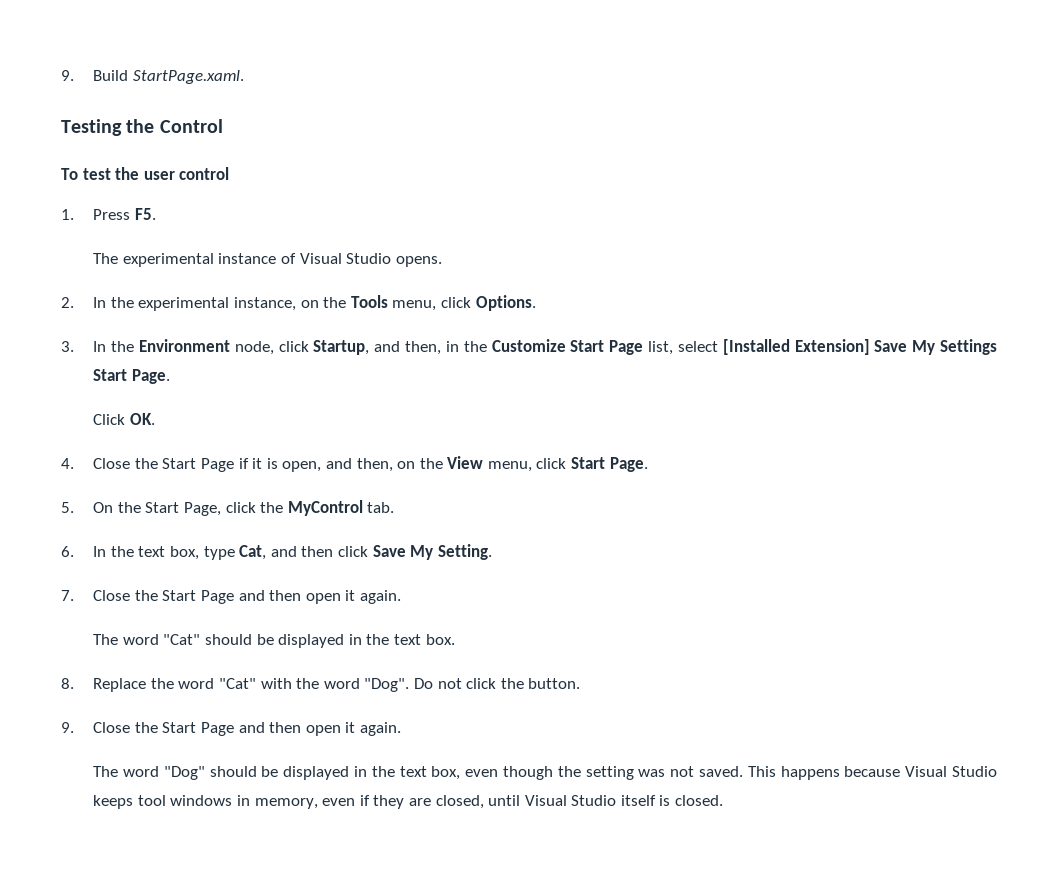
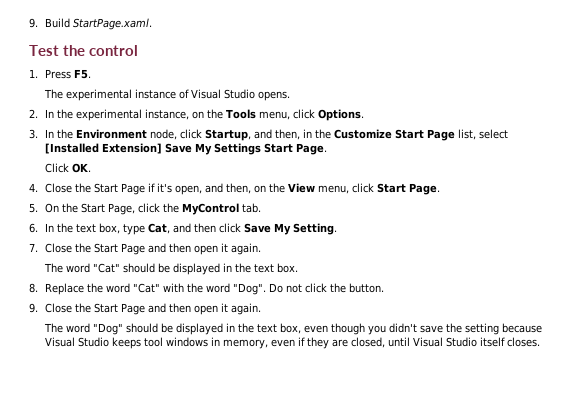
[61,119,223,136] [61,167,175,180] Testing the Control // To test the user -> [29,45,86,56] Test the
[252,458,278,469] it is -> [156,183,172,193] it's
[557,766,840,780] the setting was not saved. This happens -> [367,323,499,335] you didn't save the setting
[659,795,724,806] is closed. -> [506,337,540,347] closes.

